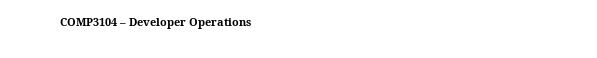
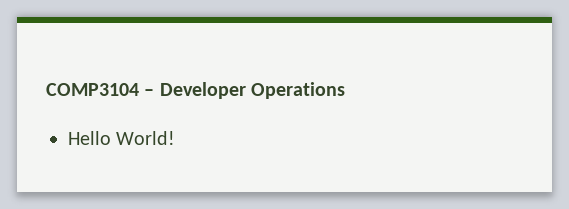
(251, 23) none -> [68,131,176,145] // Hello World!

